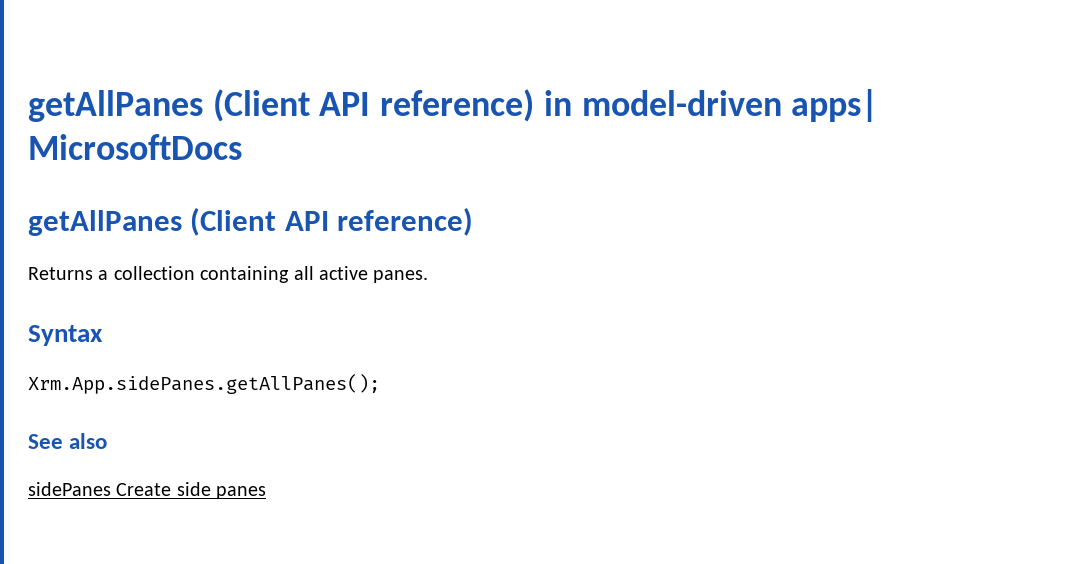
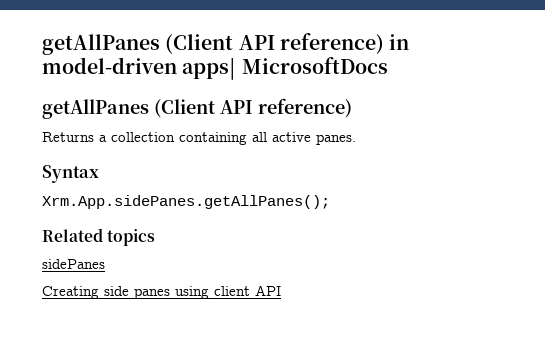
[28,433,108,449] See also -> [42,228,156,246] Related topics
[116,483,172,496] Create -> [42,286,99,299] // Creating
(267, 492) none -> [175,285,281,299] using client API

